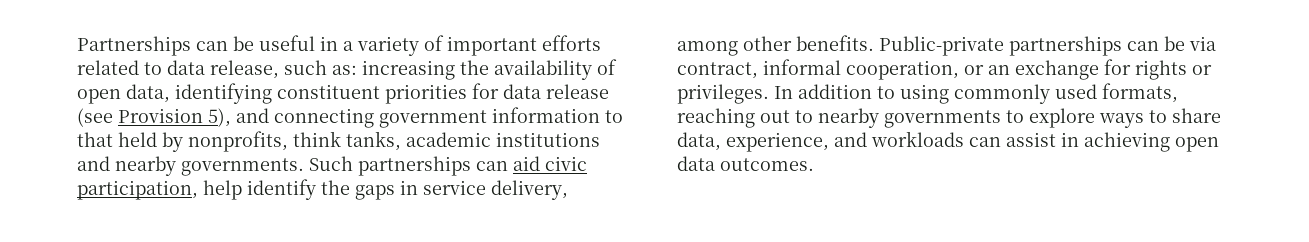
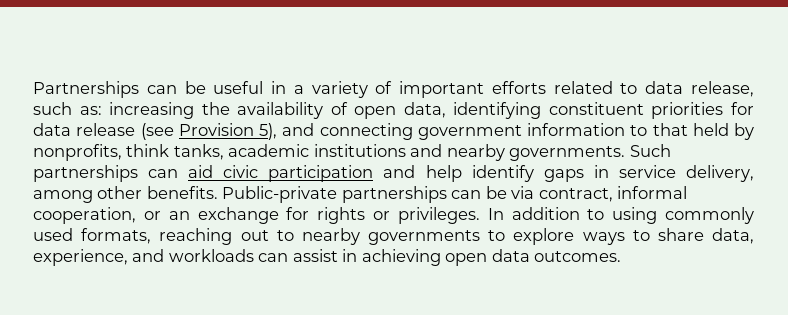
[77,180,198,200] participation, -> [268,165,416,182] participation and
[321,180,350,195] the -> (534, 173) none

